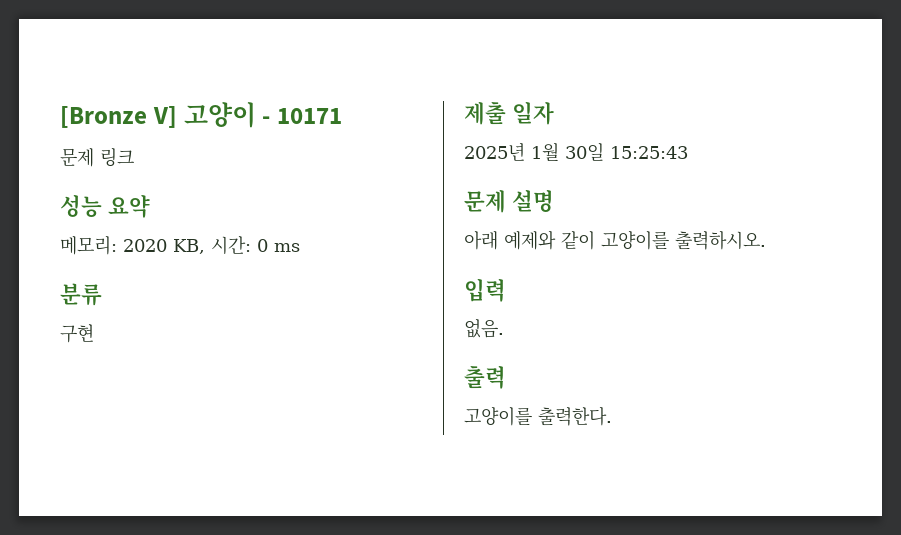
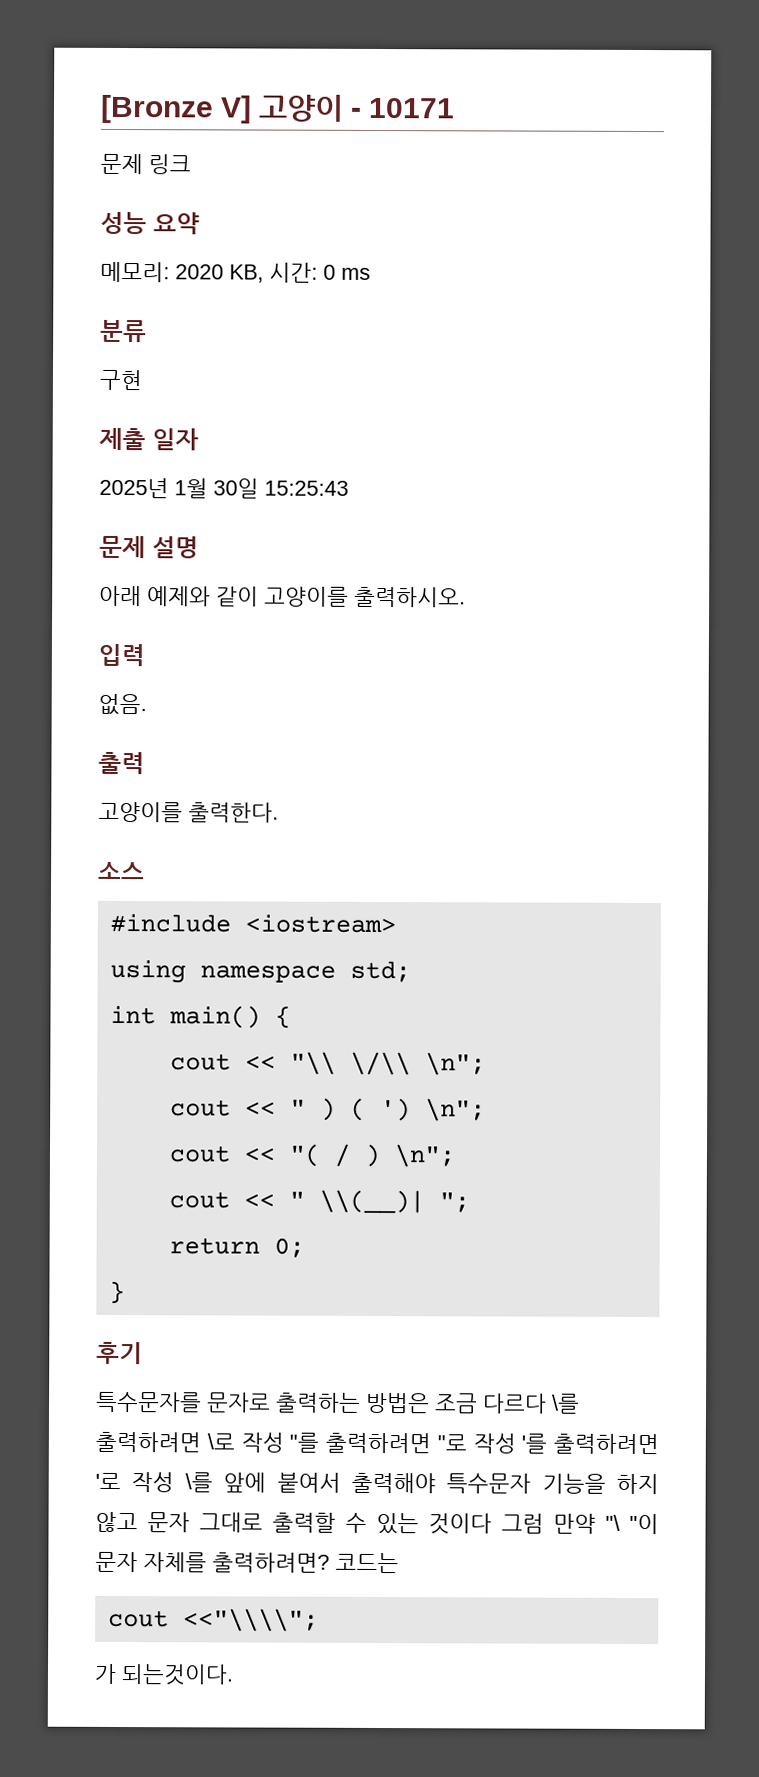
(612, 416) none -> [98,860,145,880] [109,913,396,934] [109,959,411,984] [109,1005,291,1029] [169,1051,486,1076] [169,1097,486,1122] [168,1143,456,1168] [168,1189,470,1214] [168,1237,305,1258] [108,1280,125,1305] [96,1341,143,1365] [95,1391,580,1414] [95,1431,659,1455] [95,1472,659,1495] [95,1511,659,1535] [95,1551,399,1574] [107,1608,319,1632] [94,1663,234,1686] // 소스 // #include <iostream> // using namespace std; // int main() { // cout << "\\ \/\\ \n"; // cout << " ) ( ') \n"; // cout << "( / ) \n"; // cout << " \\(__)| "; // return 0; // } // 후기 // 특수문자를 문자로 출력하는 방법은 조금 다르다 \를 출력하려면 \로 작성 "를 출력하려면 "로 작성 '를 출력하려면 '로 작성 \를 앞에 붙여서 출력해야 특수문자 기능을 하지 않고 문자 그대로 출력할 수 있는 것이다 그럼 만약 "\ "이 문자 자체를 출력하려면? 코드는 // cout <<"\\\\"; // 가 되는것이다.

